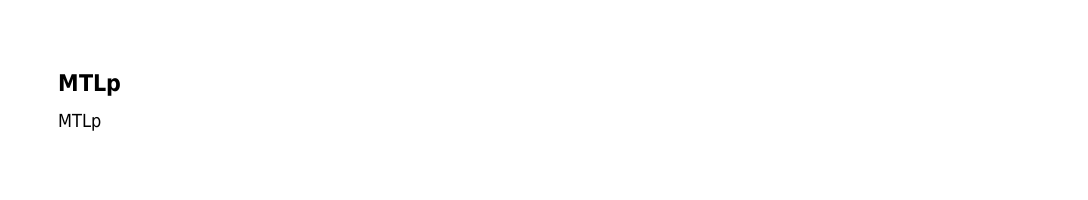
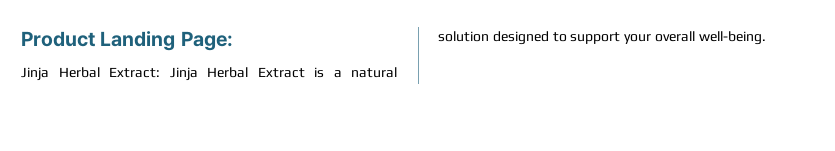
[58,74,121,96] [58,113,101,131] MTLp // MTLp -> [21,31,233,51] [21,67,397,81] [438,31,766,45] Product Landing Page: // Jinja Herbal Extract: Jinja Herbal Extract is a natural solution designed to support your overall well-being.

